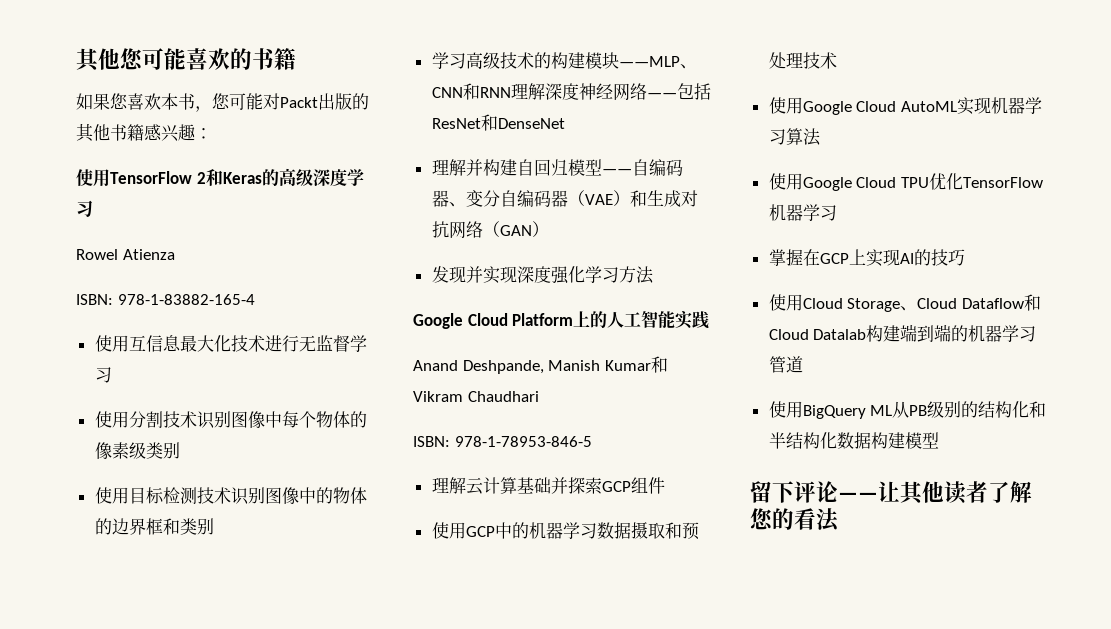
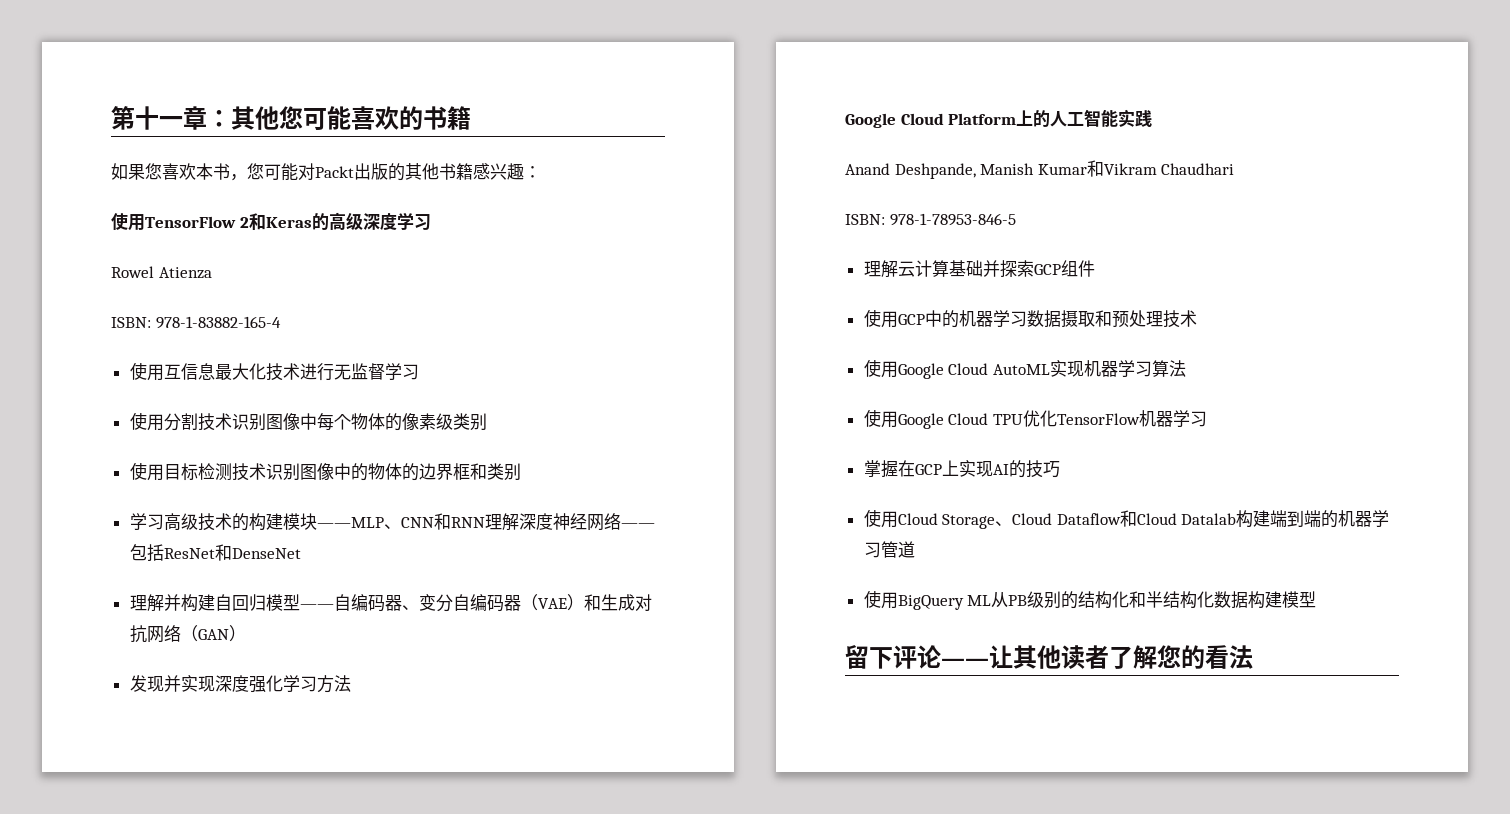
(76, 60) none -> [111,106,231,130] 第十一章：

